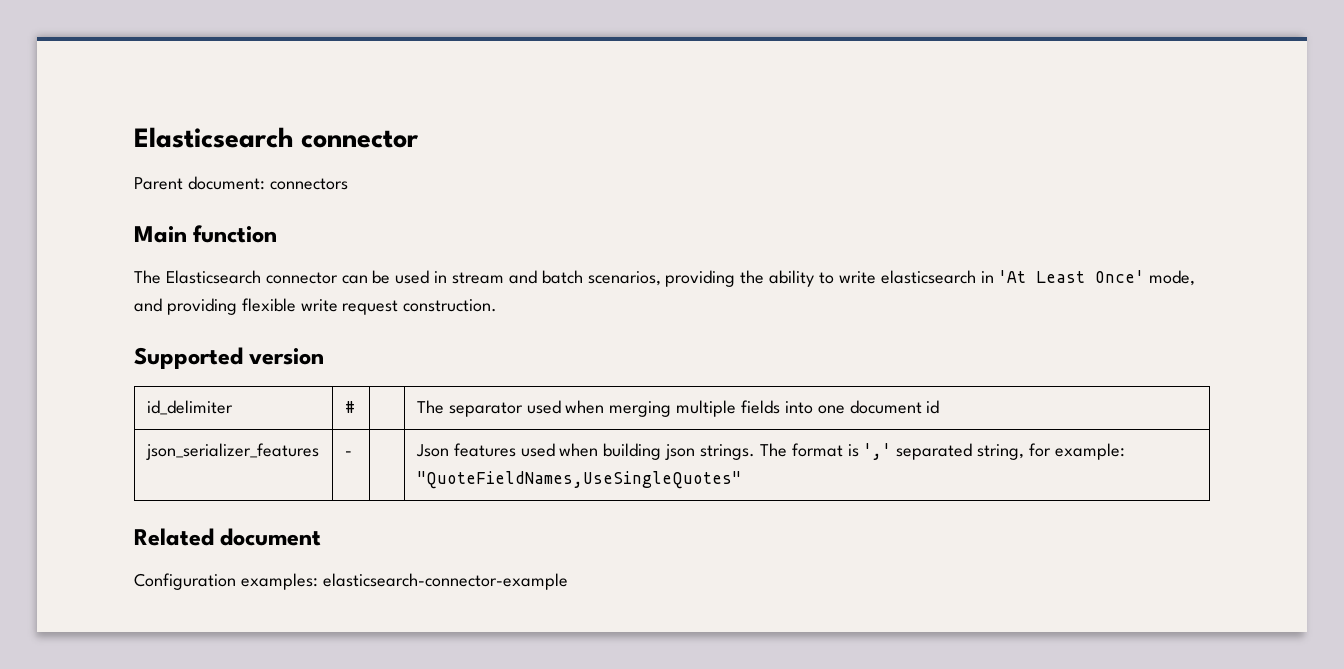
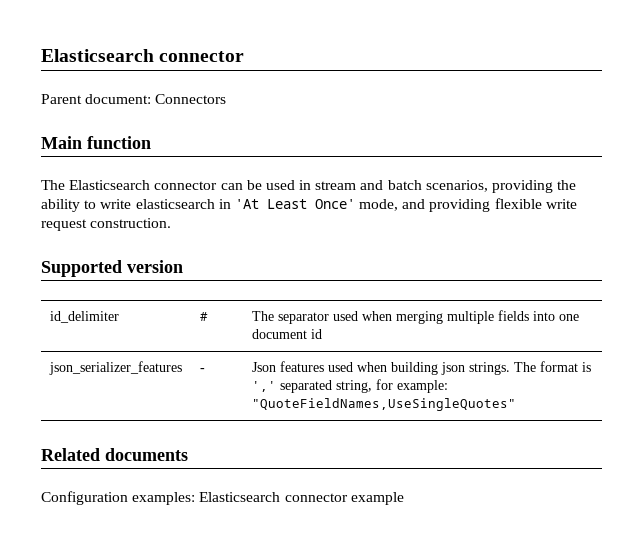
[269,178,348,190] connectors -> [155,94,227,104] Connectors
[220,528,322,546] document -> [105,448,188,461] documents
[322,573,568,590] elasticsearch-connector-example -> [199,492,404,505] Elasticsearch connector example

